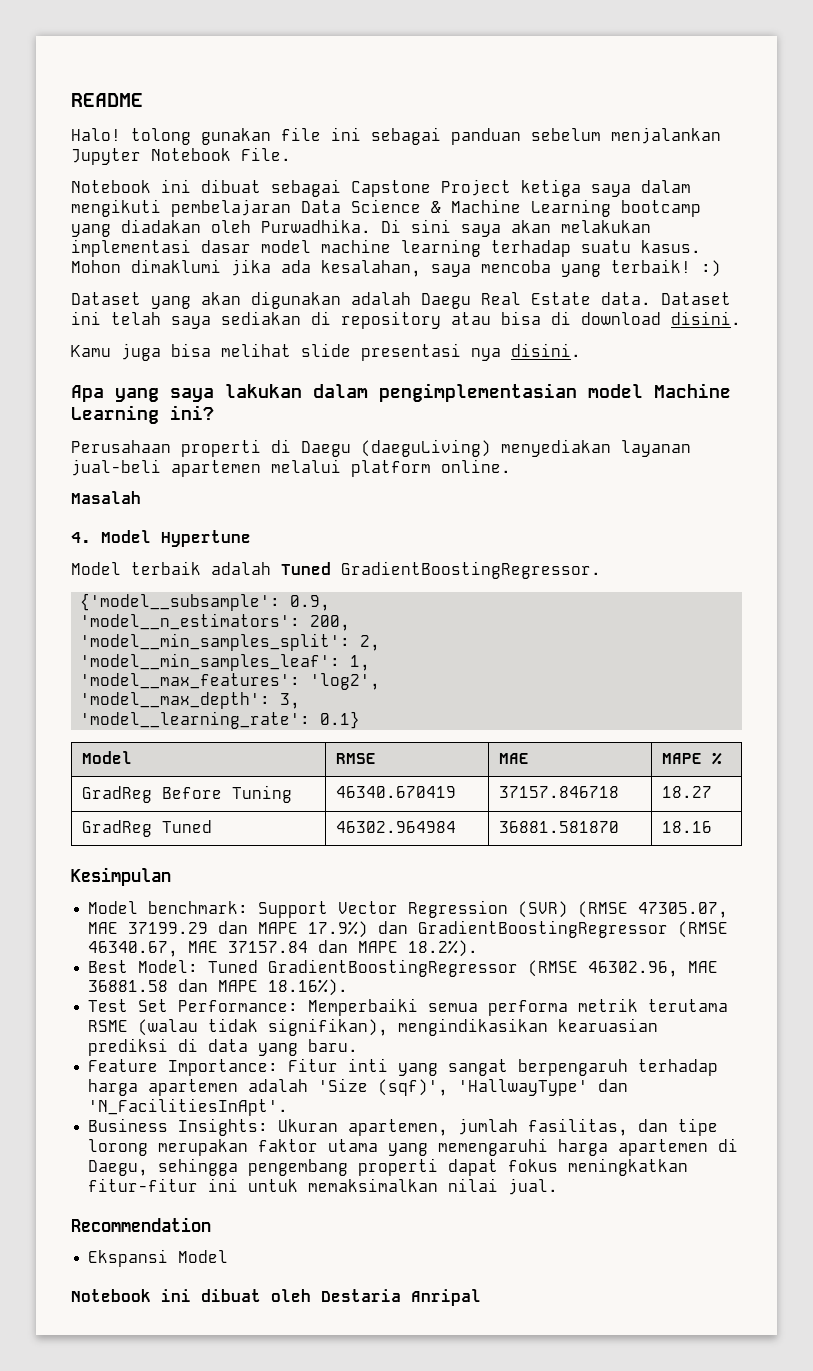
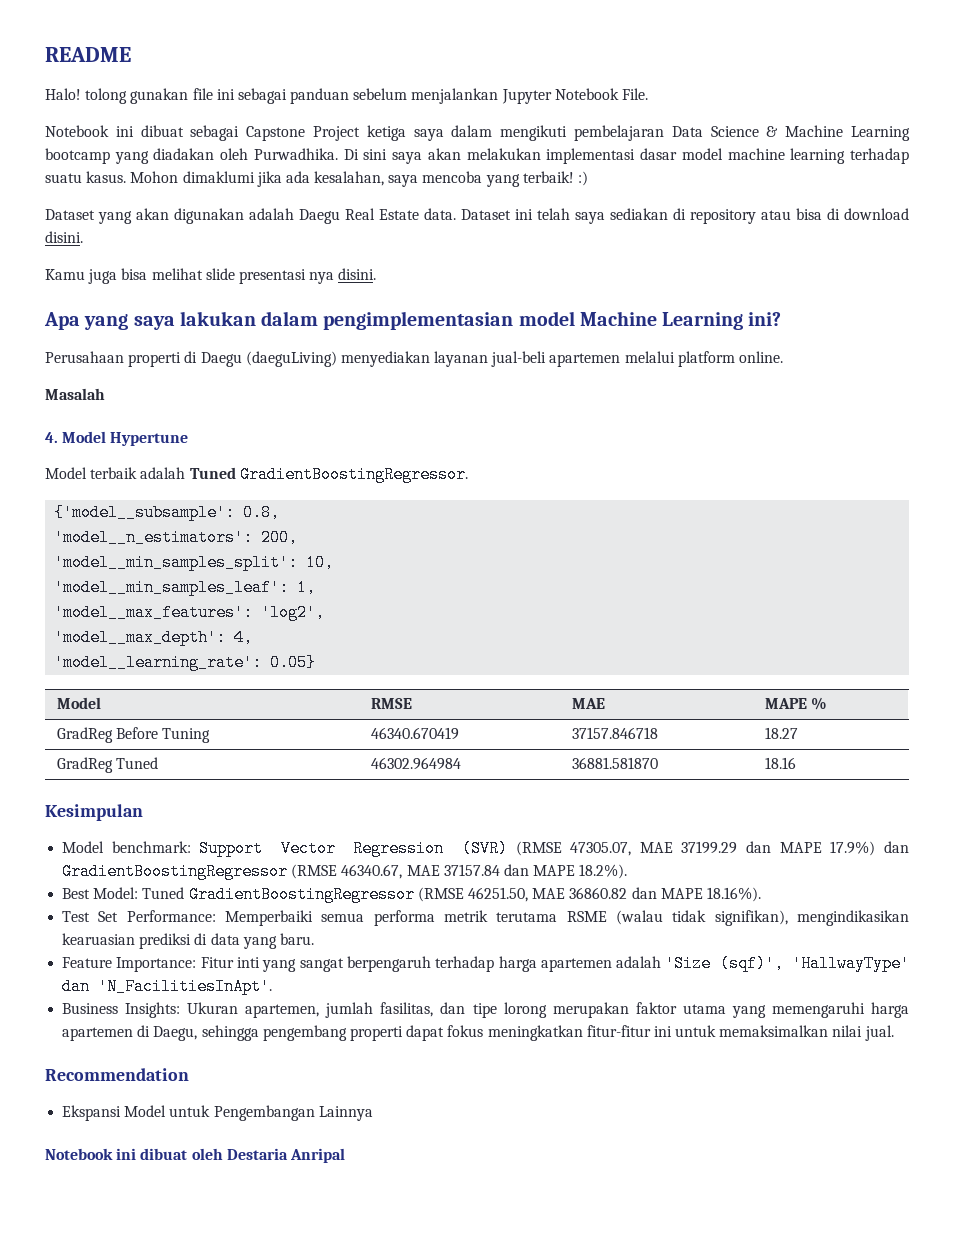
[290,595,331,611] 0.9, -> [243,504,281,521] 0.8,
[360,635,381,651] 2, -> [306,554,335,571] 10,
[280,693,301,709] 3, -> [234,629,254,646] 4,
[320,711,361,729] 0.1} -> [270,654,317,671] 0.05}
[588,961,719,977] [88,980,169,992] 46302.96, MAE 36881.58 -> [467,887,628,902] 46251.50, MAE 36860.82
(229, 1256) none -> [169,1105,373,1121] untuk Pengembangan Lainnya

